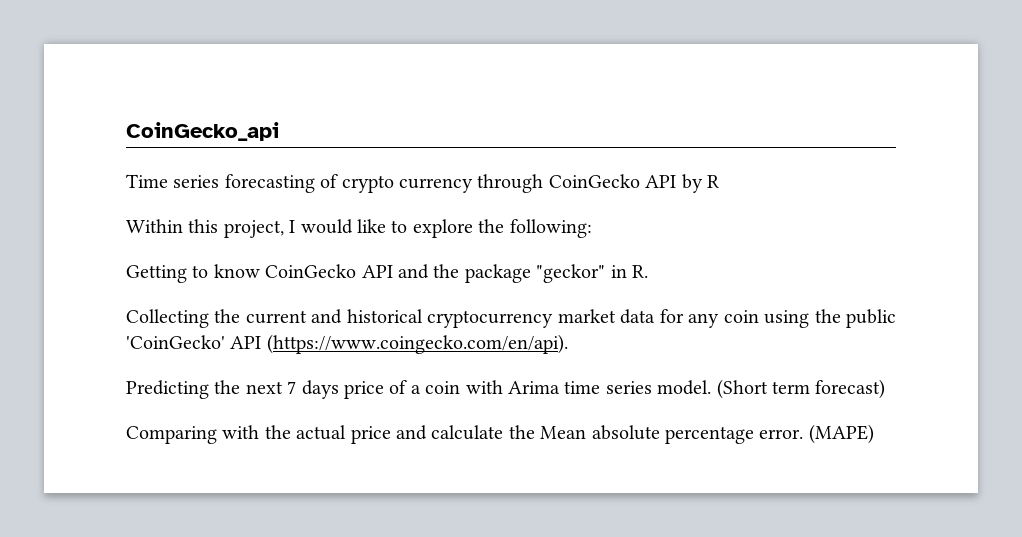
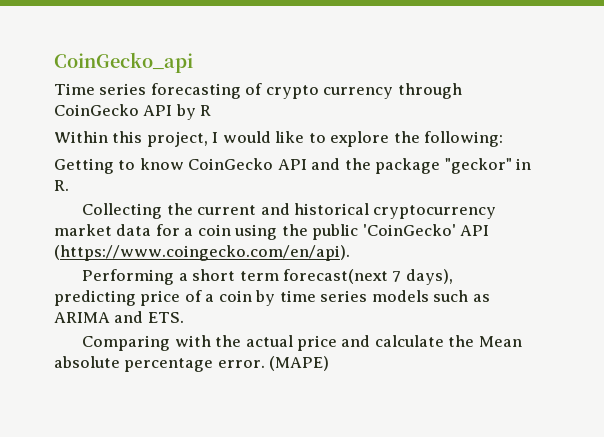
[688,313,720,328] any -> [184,228,194,236] a
[126,379,886,399] Predicting the next 7 days price of a coin with Arima time series model. (Short term forecast) -> [82,269,453,285] [54,290,490,306] [54,311,184,323] Performing a short term forecast(next 7 days), predicting price of a coin by time series models such as ARIMA and ETS.

